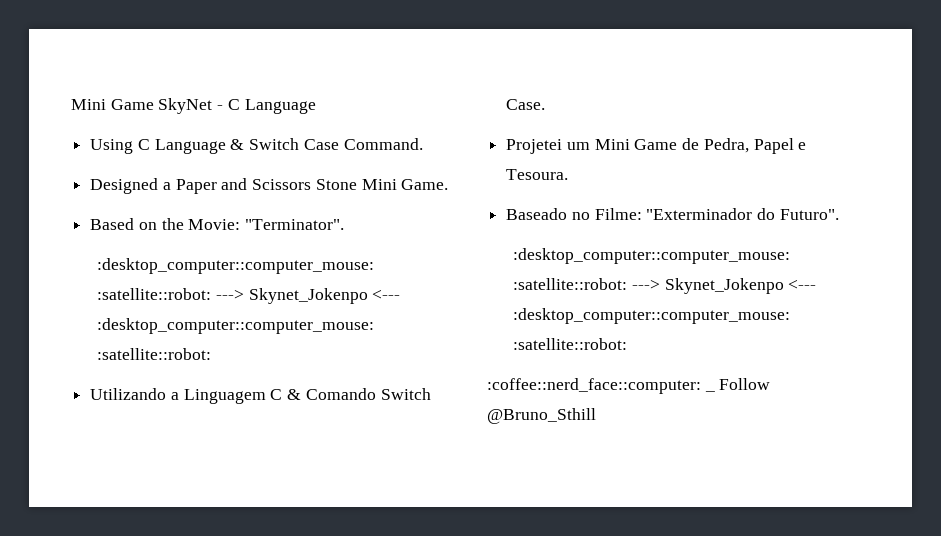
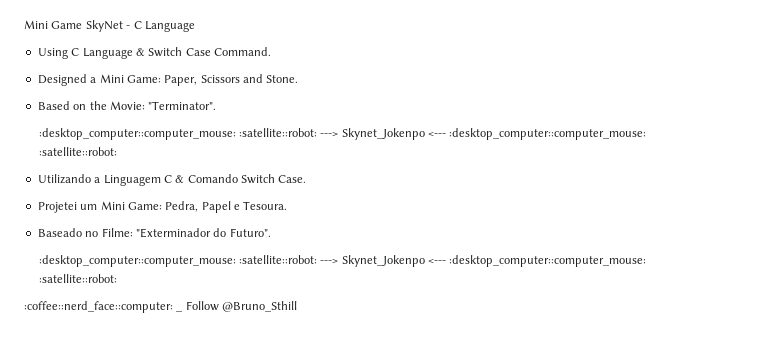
[175,178,449,194] Paper and Scissors Stone Mini Game. -> [99,74,299,86] Mini Game: Paper, Scissors and Stone.
[634,138,700,150] Game de -> [127,202,162,210] Game:

